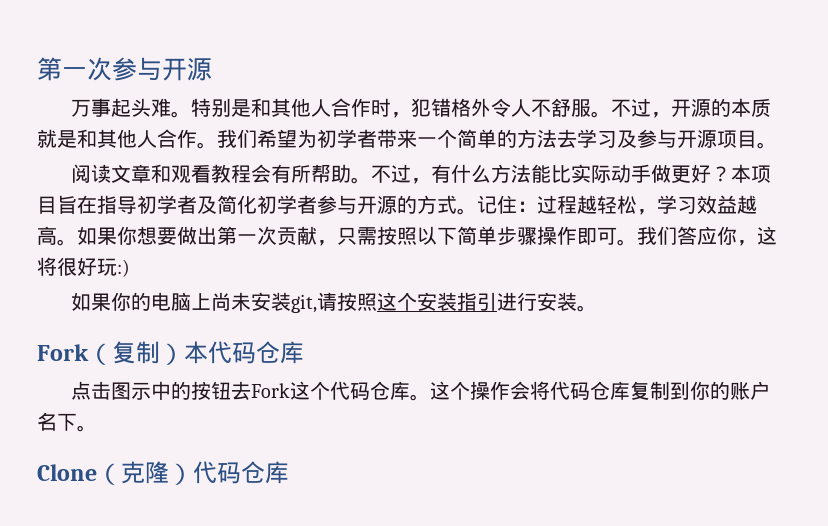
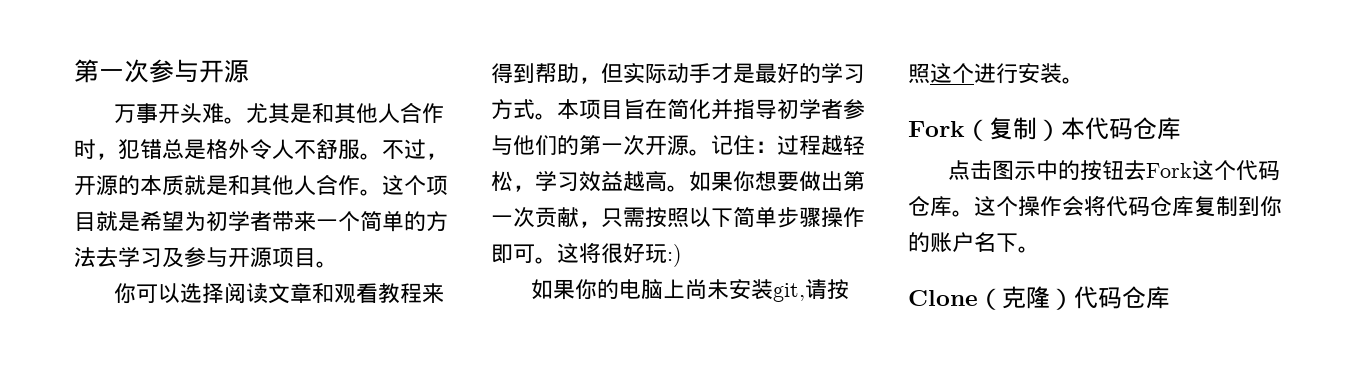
[110,98,231,118] 起头难。特别 -> [157,103,290,124] 开头难。尤其
(451, 107) none -> [162,139,206,159] 总是
[217,129,257,148] 我们 -> [382,175,448,195] [74,211,140,231] 这个项目就是
(777, 145) none -> [113,283,224,304] 你可以选择
[250,164,731,184] 会有所帮助。不过，有什么方法能比实际动手做更好？ -> [421,283,444,303] [491,63,865,84] [491,99,557,120] 来得到帮助，但实际动手才是最好的学习方式。
(97, 204) none -> [667,99,733,120] 简化并
[197,195,457,214] 及简化初学者参与开源的方式 -> [843,99,865,120] [491,135,689,156] 参与他们的第一次开源
[637,226,757,246] 我们答应你， -> (557, 260) none
[416,292,497,311] 安装指引 -> (974, 73) none

